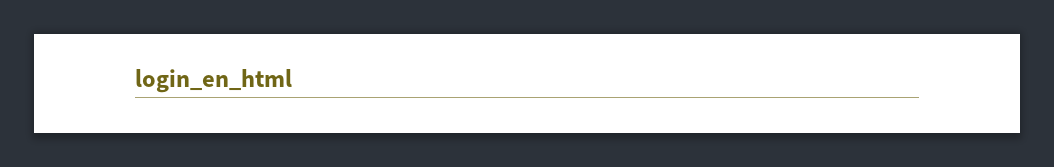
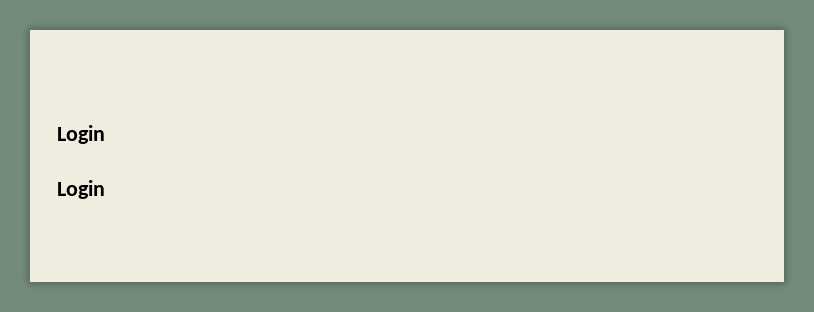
[135,69,292,93] login_en_html -> [57,125,105,144] [57,180,105,199] Login // Login

